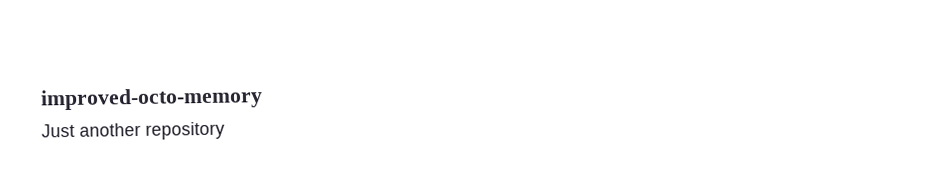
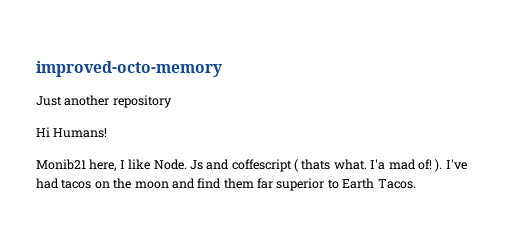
(225, 130) none -> [36,127,108,138] [36,159,467,172] [36,178,416,191] // Hi Humans! // Monib21 here, I like Node. Js and coffescript ( thats what. I'a mad of! ). I've had tacos on the moon and find them far superior to Earth Tacos.

